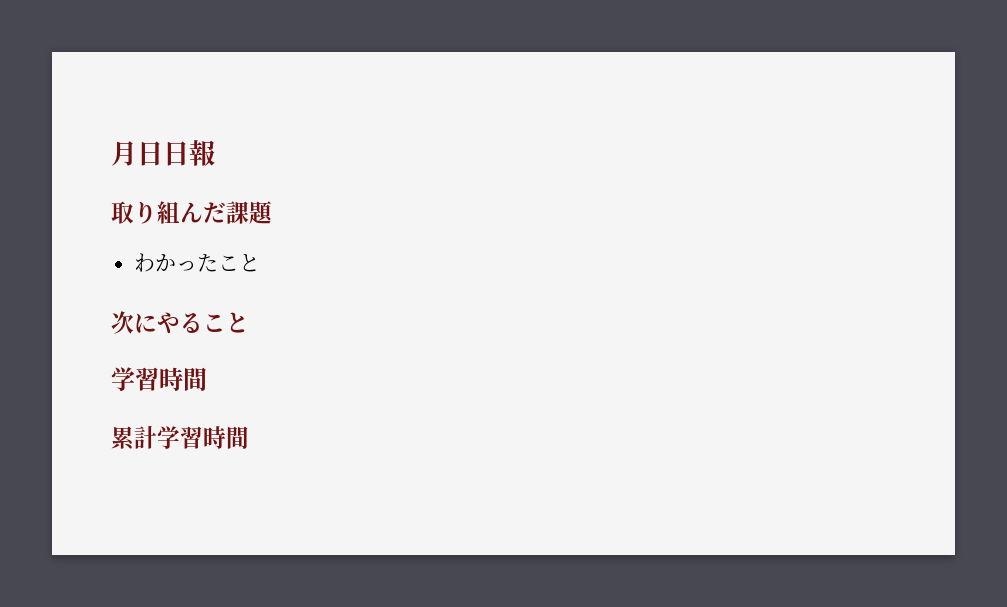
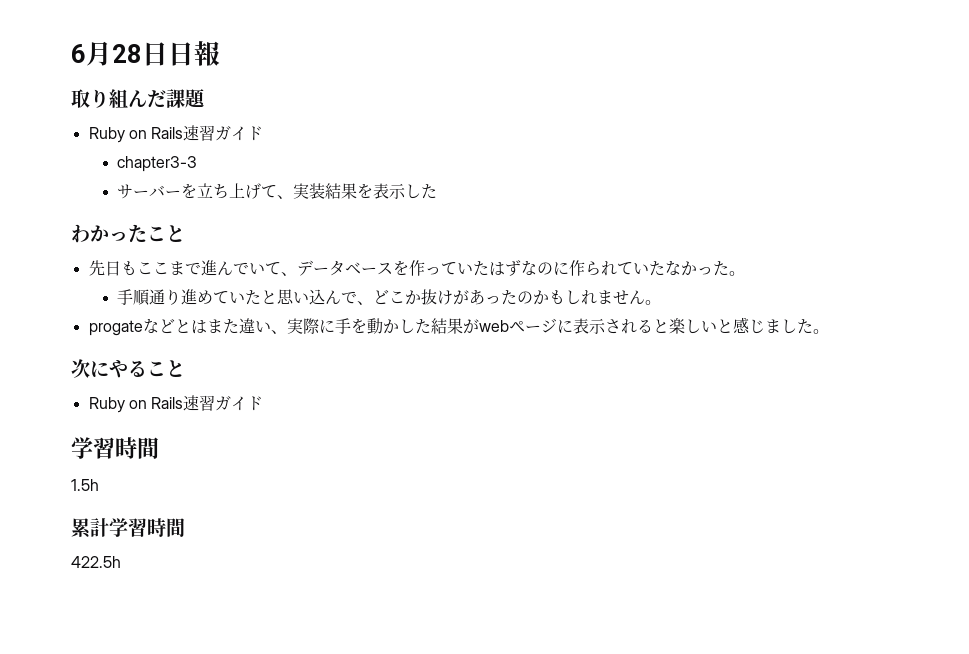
[111,141,137,166] 月 -> [71,41,142,66] 6月28
[134,253,261,272] [111,311,249,334] [111,367,207,391] わかったこと // 次にやること // 学習時間 -> [88,125,264,143] [117,156,198,172] [117,183,438,199] [71,224,185,243] [88,260,745,276] [117,289,662,306] [88,317,829,336] [71,359,185,378] [88,395,264,413] [71,437,159,459] [71,479,99,491] Ruby on Rails速習ガイド // chapter3-3 // サーバーを立ち上げて、実装結果を表示した // わかったこと // 先日もここまで進んでいて、データベースを作っていたはずなのに作られていたなかった。 // 手順通り進めていたと思い込んで、どこか抜けがあったのかもしれません。 // progateなどとはまた違い、実際に手を動かした結果がwebページに表示されると楽しいと感じました。 // 次にやること // Ruby on Rails速習ガイド // 学習時間 // 1.5h
(249, 437) none -> [71,556,121,568] // 422.5h

